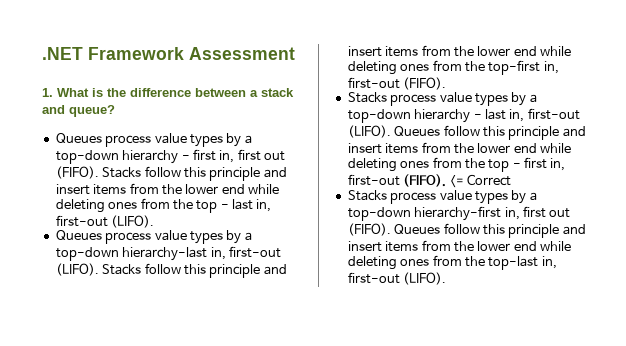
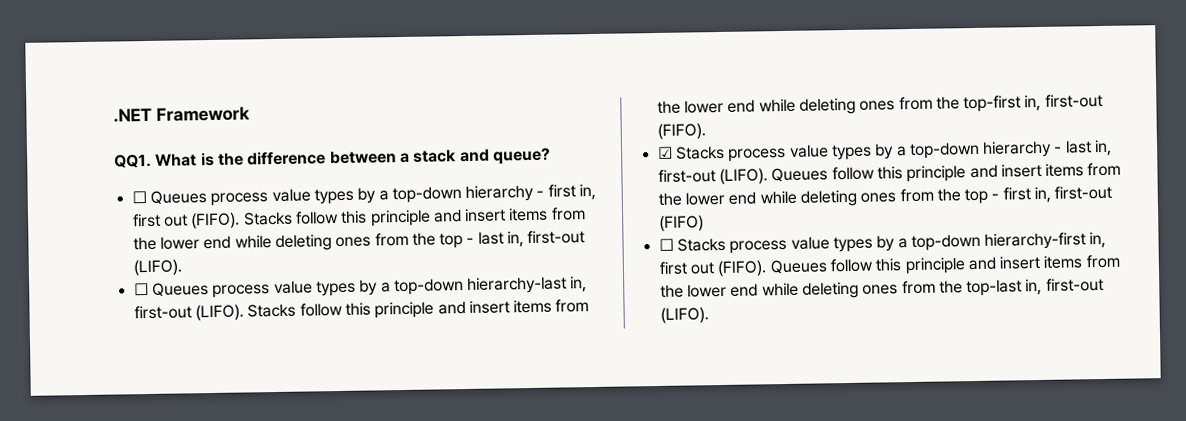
[189,47,295,60] [42,88,53,97] Assessment // 1. -> [114,153,152,168] // QQ1.
(115, 111) none -> [131,191,147,204] ☐
(155, 221) none -> [133,282,149,296] ☐
(447, 83) none -> [657,146,673,159] ☑
[403,174,511,188] (FIFO). <= Correct // -> [658,215,704,232] [658,238,674,251] (FIFO) // ☐

